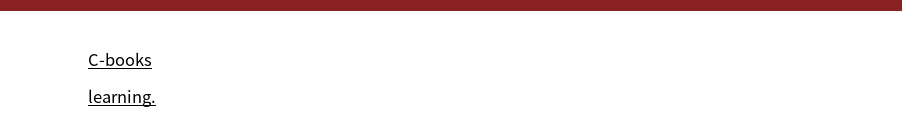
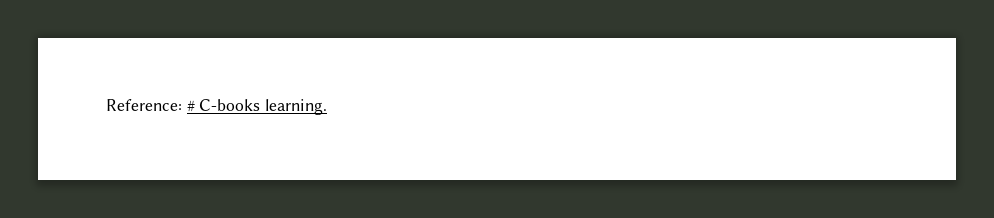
(88, 59) none -> [106,99,195,112] Reference: #
(152, 59) // -> (261, 105) none

